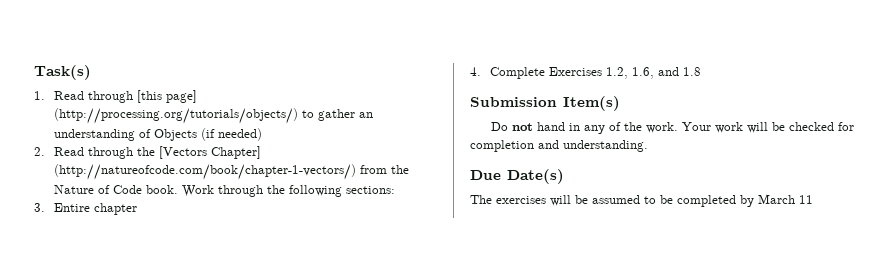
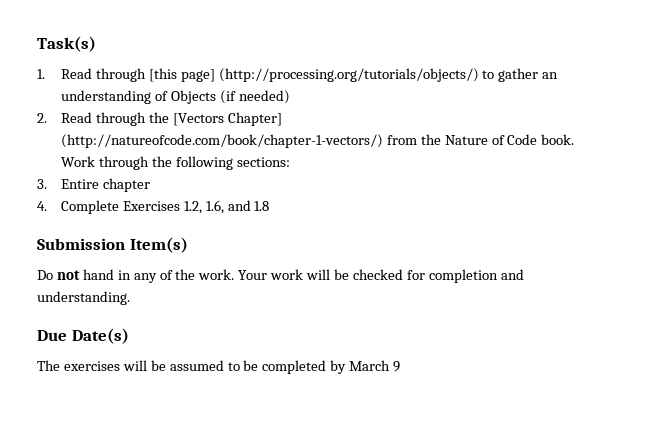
[799,195,813,204] 11 -> [393,361,401,372] 9

